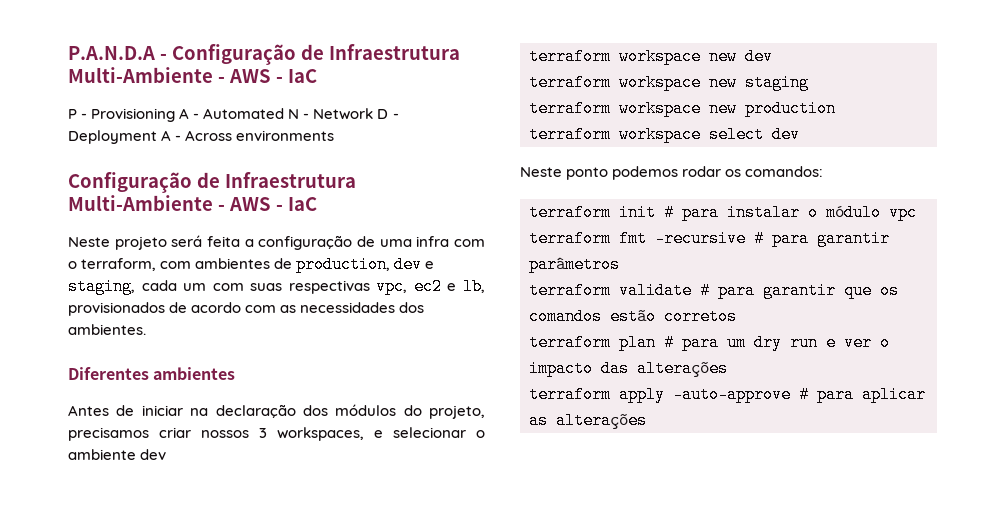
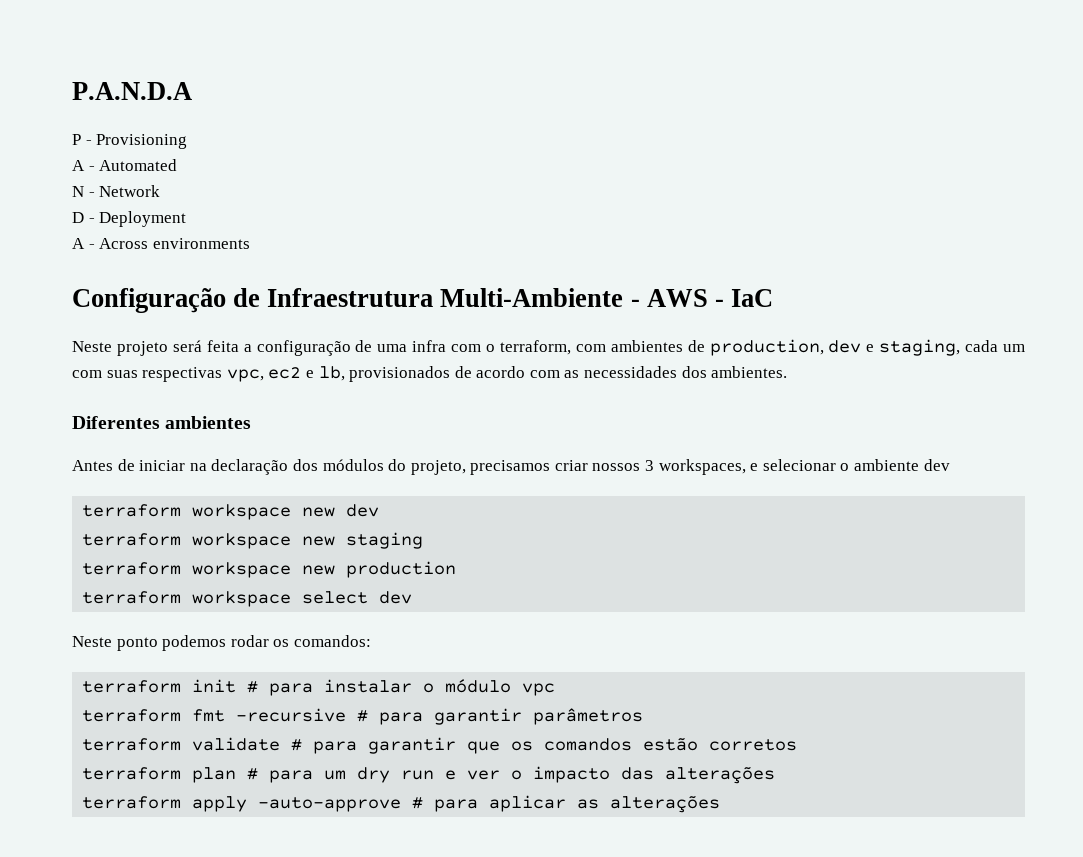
[159,44,460,65] [68,67,317,83] - Configuração de Infraestrutura Multi-Ambiente - AWS - IaC -> (192, 91) none
(176, 115) none -> (188, 141) //
(285, 113) none -> (178, 165) //
(374, 114) none -> (161, 191) //
(157, 137) none -> (187, 219) //

